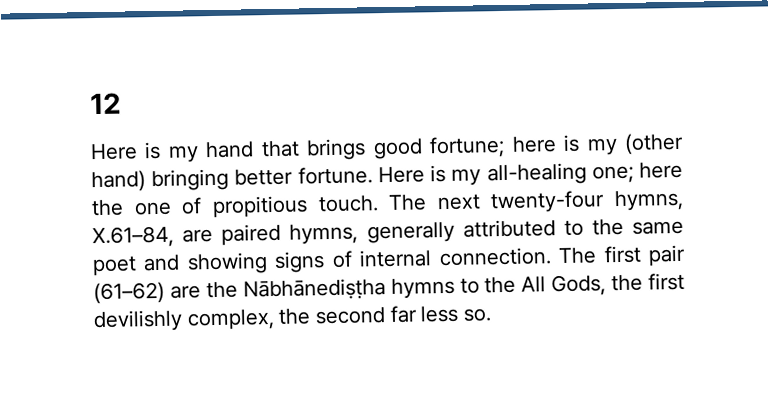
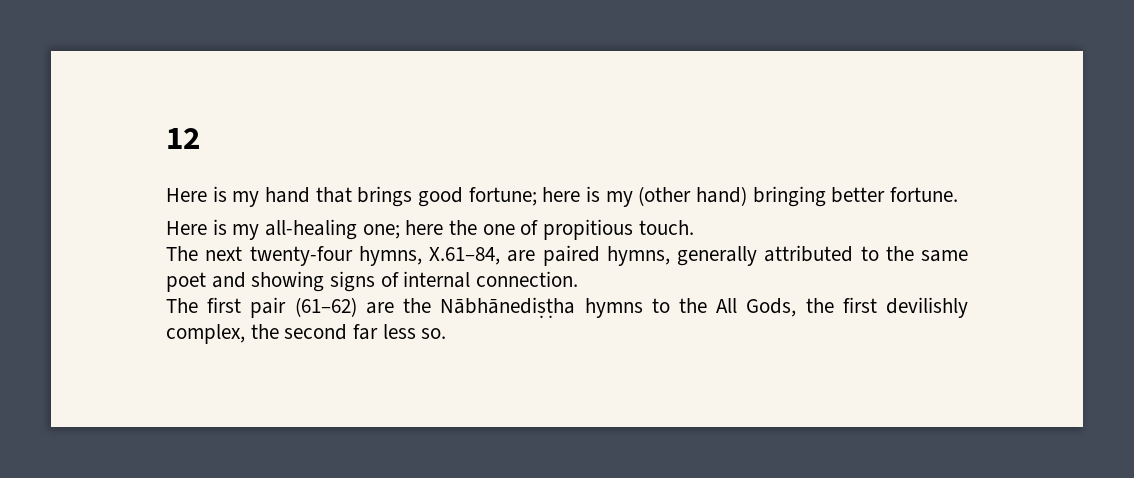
(373, 175) none -> (959, 194) //
(379, 204) none -> (694, 227) //
(552, 257) none -> (579, 279) //

